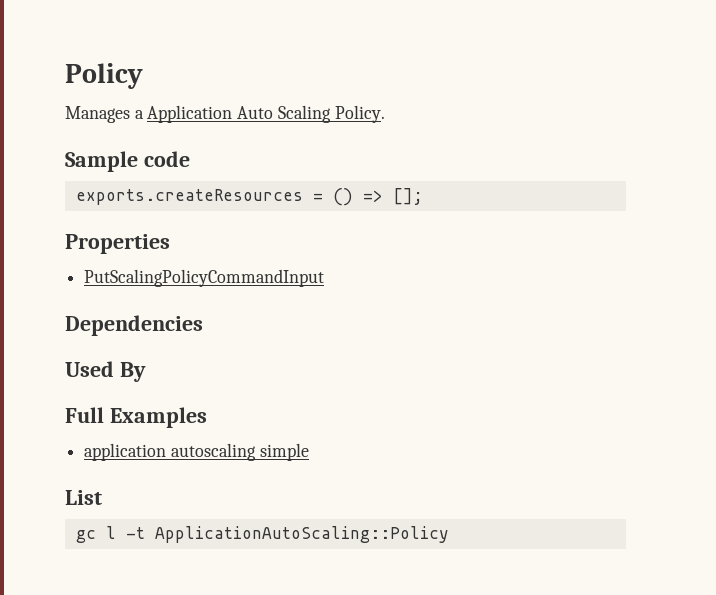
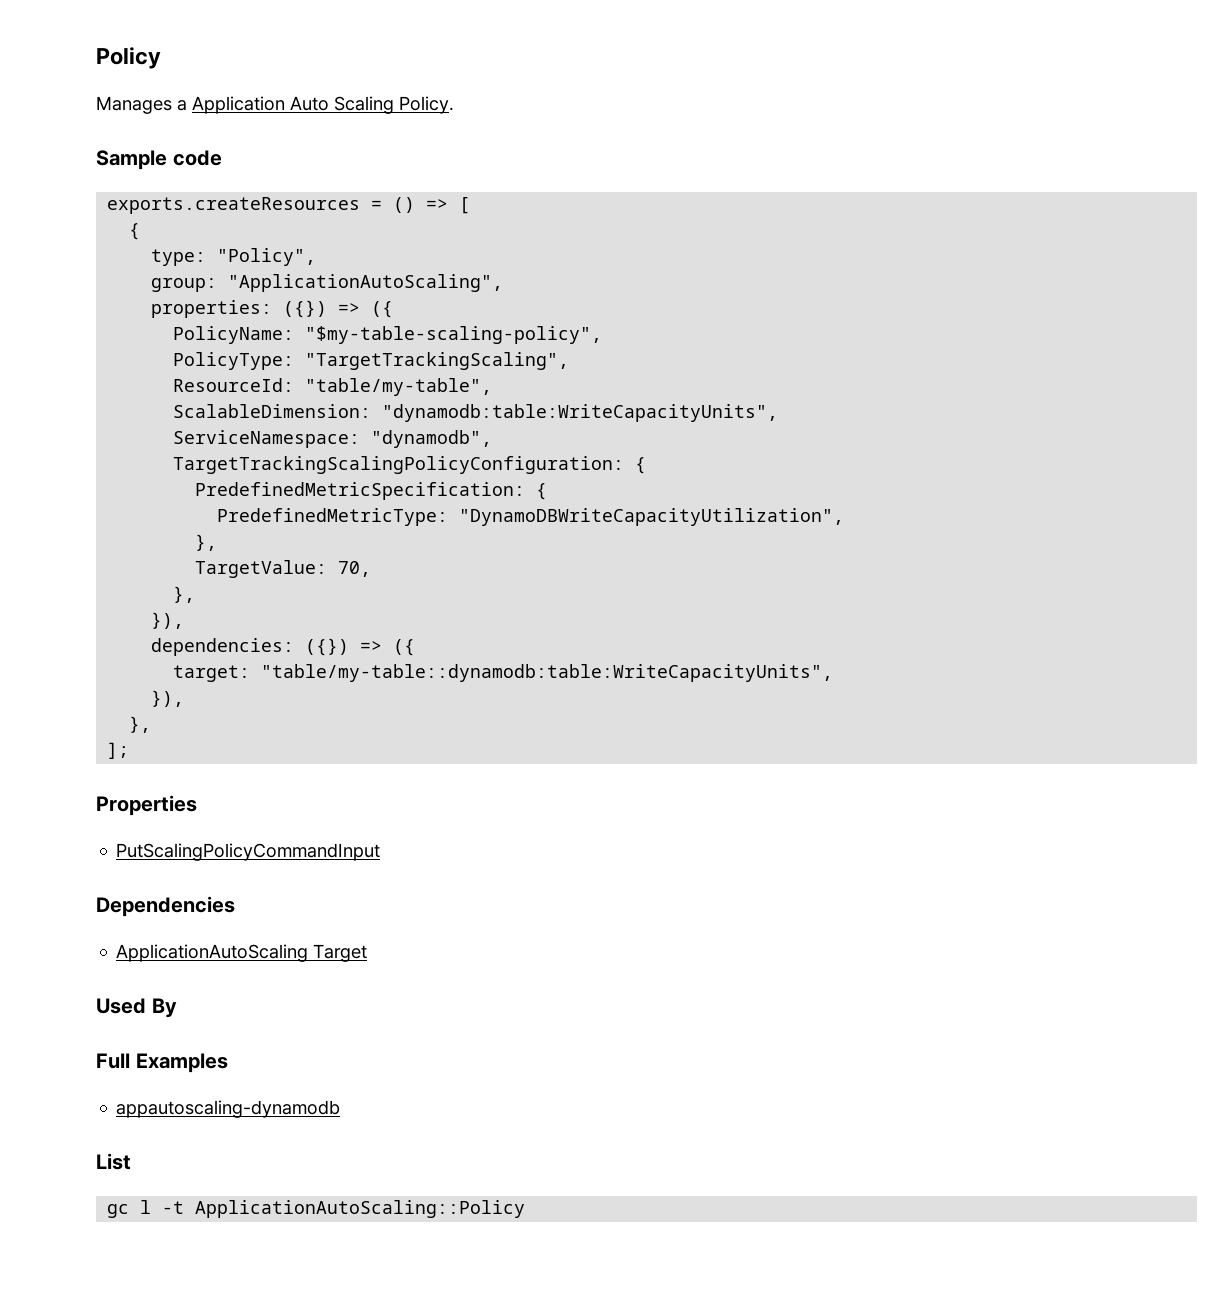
[392,188,423,205] []; -> [459,197,471,214] [129,223,141,240] [151,248,317,266] [151,274,504,292] [151,300,394,318] [173,326,603,344] [173,352,570,370] [173,378,493,396] [173,404,779,422] [173,430,493,448] [173,456,647,474] [195,482,548,500] [217,508,845,526] [195,534,218,551] [195,560,372,578] [173,586,196,603] [151,612,185,629] [151,638,416,656] [173,664,834,682] [151,690,185,707] [129,716,152,733] [107,742,130,759] [ // { // type: "Policy", // group: "ApplicationAutoScaling", // properties: ({}) => ({ // PolicyName: "$my-table-scaling-policy", // PolicyType: "TargetTrackingScaling", // ResourceId: "table/my-table", // ScalableDimension: "dynamodb:table:WriteCapacityUnits", // ServiceNamespace: "dynamodb", // TargetTrackingScalingPolicyConfiguration: { // PredefinedMetricSpecification: { // PredefinedMetricType: "DynamoDBWriteCapacityUtilization", // }, // TargetValue: 70, // }, // }), // dependencies: ({}) => ({ // target: "table/my-table::dynamodb:table:WriteCapacityUnits", // }), // }, // ];
(203, 325) none -> [116,944,368,962] // ApplicationAutoScaling Target
[84,443,309,461] application autoscaling simple -> [116,1100,341,1118] appautoscaling-dynamodb

